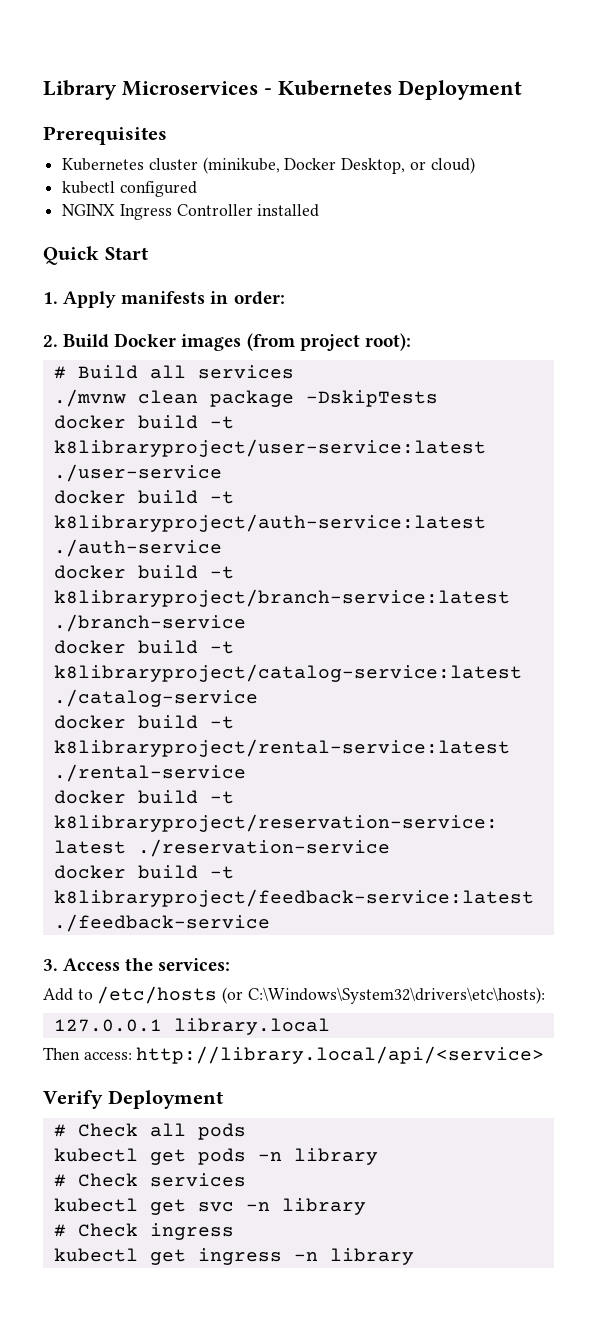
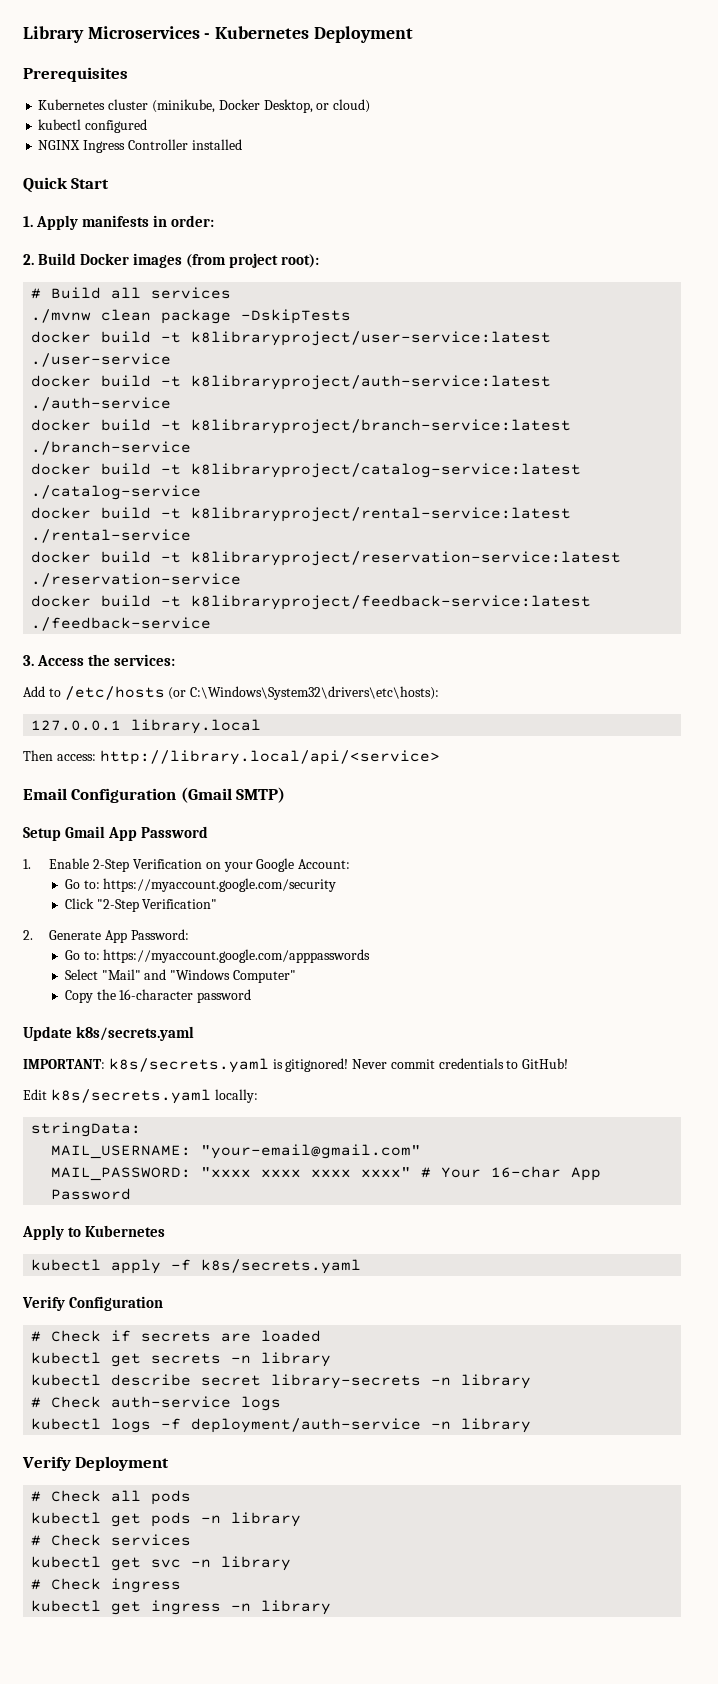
(545, 1055) none -> [23,787,286,803] [23,826,209,841] [23,858,351,872] [64,878,337,892] [64,898,218,912] [23,929,189,943] [64,949,371,963] [64,969,296,983] [64,989,252,1003] [23,1026,195,1041] [23,1058,569,1073] [23,1089,258,1104] [31,1122,142,1137] [51,1144,422,1159] [51,1166,602,1181] [51,1188,132,1200] [22,1225,166,1240] [31,1259,362,1274] [22,1296,164,1311] [31,1330,322,1342] [31,1352,332,1367] [31,1374,532,1389] [31,1396,282,1411] [31,1418,532,1433] // Email Configuration (Gmail SMTP) // Setup Gmail App Password // 1. Enable 2-Step Verification on your Google Account: // Go to: https://myaccount.google.com/security // Click "2-Step Verification" // 2. Generate App Password: // Go to: https://myaccount.google.com/apppasswords // Select "Mail" and "Windows Computer" // Copy the 16-character password // Update k8s/secrets.yaml // IMPORTANT: k8s/secrets.yaml is gitignored! Never commit credentials to GitHub! // Edit k8s/secrets.yaml locally: // stringData: // MAIL_USERNAME: "your-email@gmail.com" // MAIL_PASSWORD: "xxxx xxxx xxxx xxxx" # Your 16-char App Password // Apply to Kubernetes // kubectl apply -f k8s/secrets.yaml // Verify Configuration // # Check if secrets are loaded // kubectl get secrets -n library // kubectl describe secret library-secrets -n library // # Check auth-service logs // kubectl logs -f deployment/auth-service -n library

